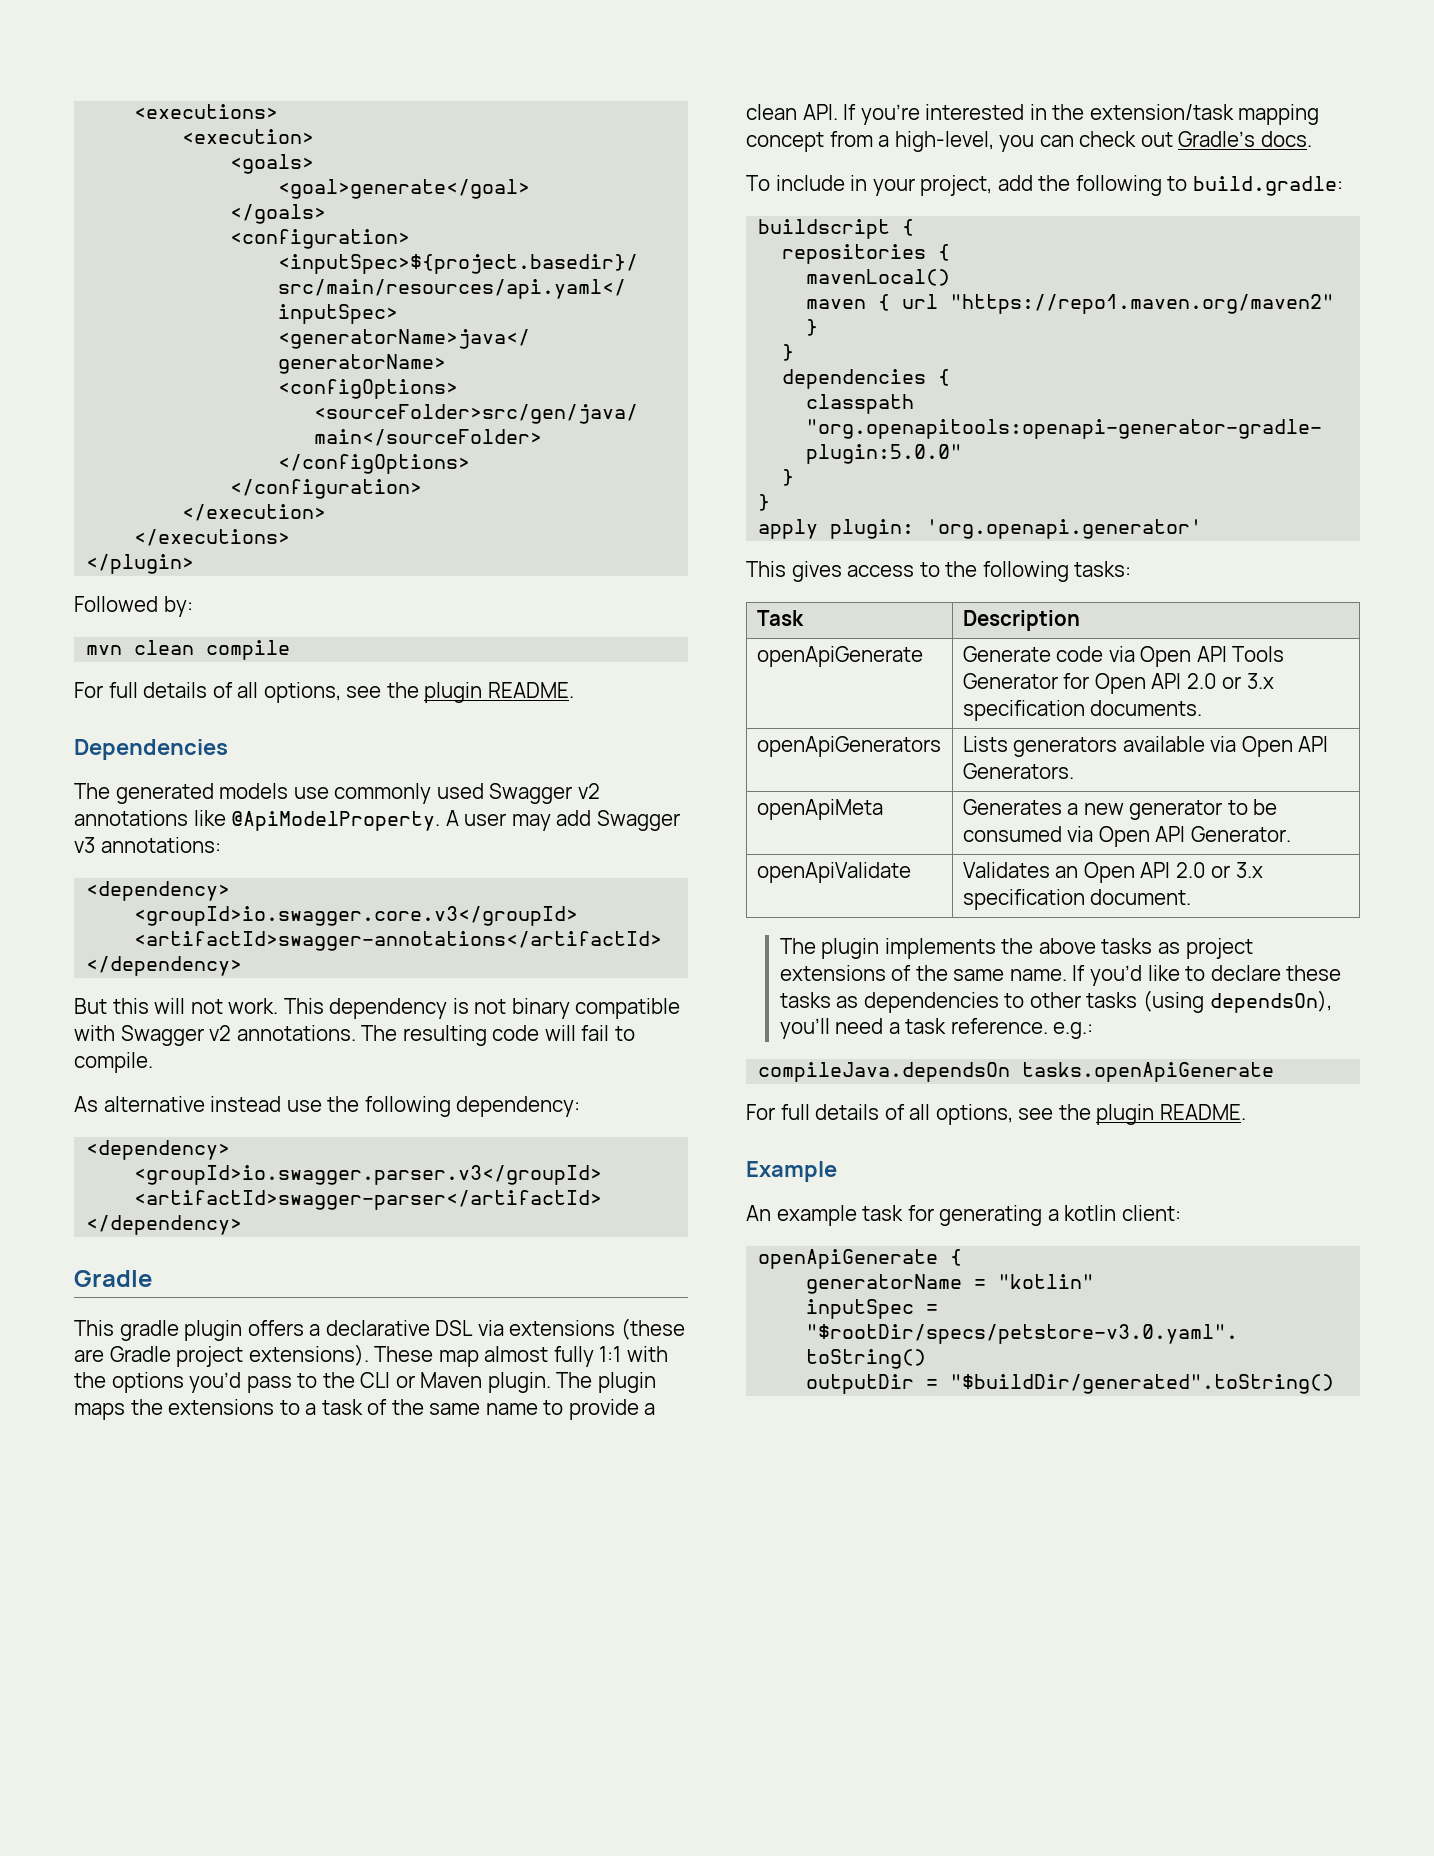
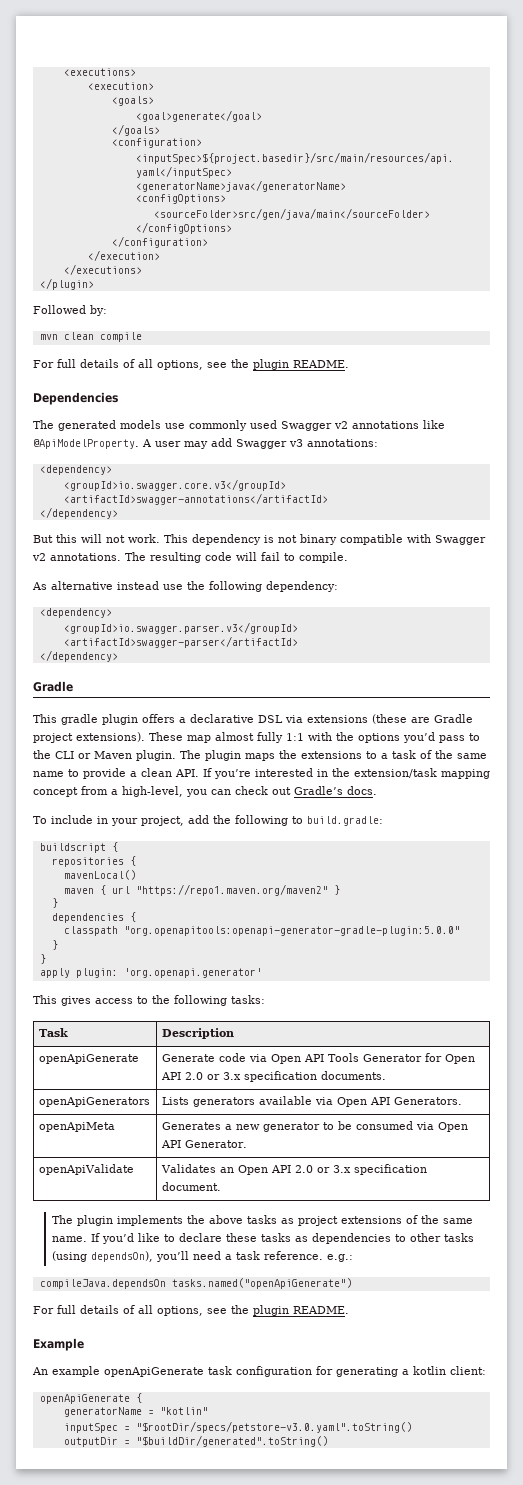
[1022,1062,1275,1082] tasks.openApiGenerate -> [171,1278,352,1289] tasks.named("openApiGenerate")
[862,1205,904,1221] task -> [104,1366,312,1377] openApiGenerate task configuration

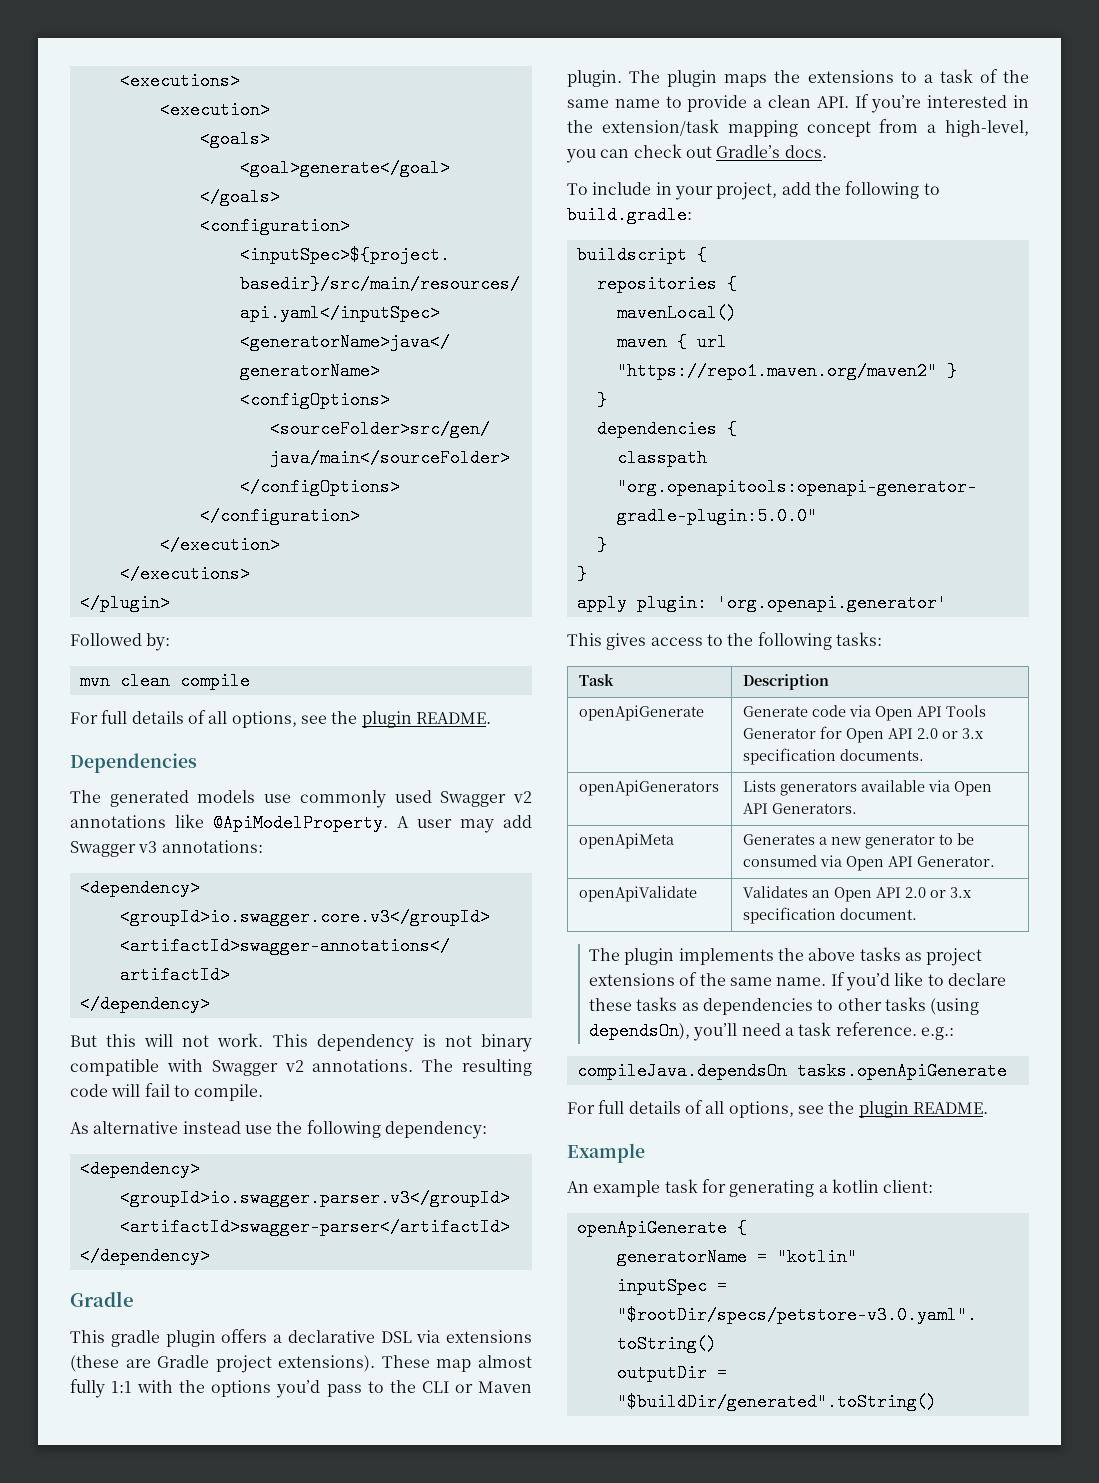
[171,1278,352,1289] tasks.named("openApiGenerate") -> [796,1062,1007,1080] tasks.openApiGenerate
[104,1366,312,1377] openApiGenerate task configuration -> [664,1179,698,1193] task

